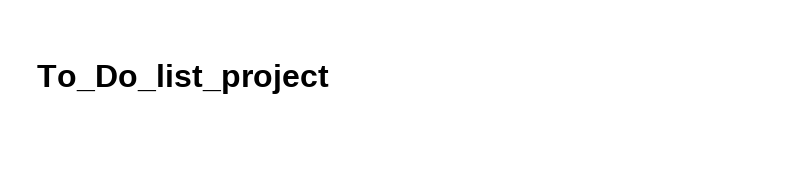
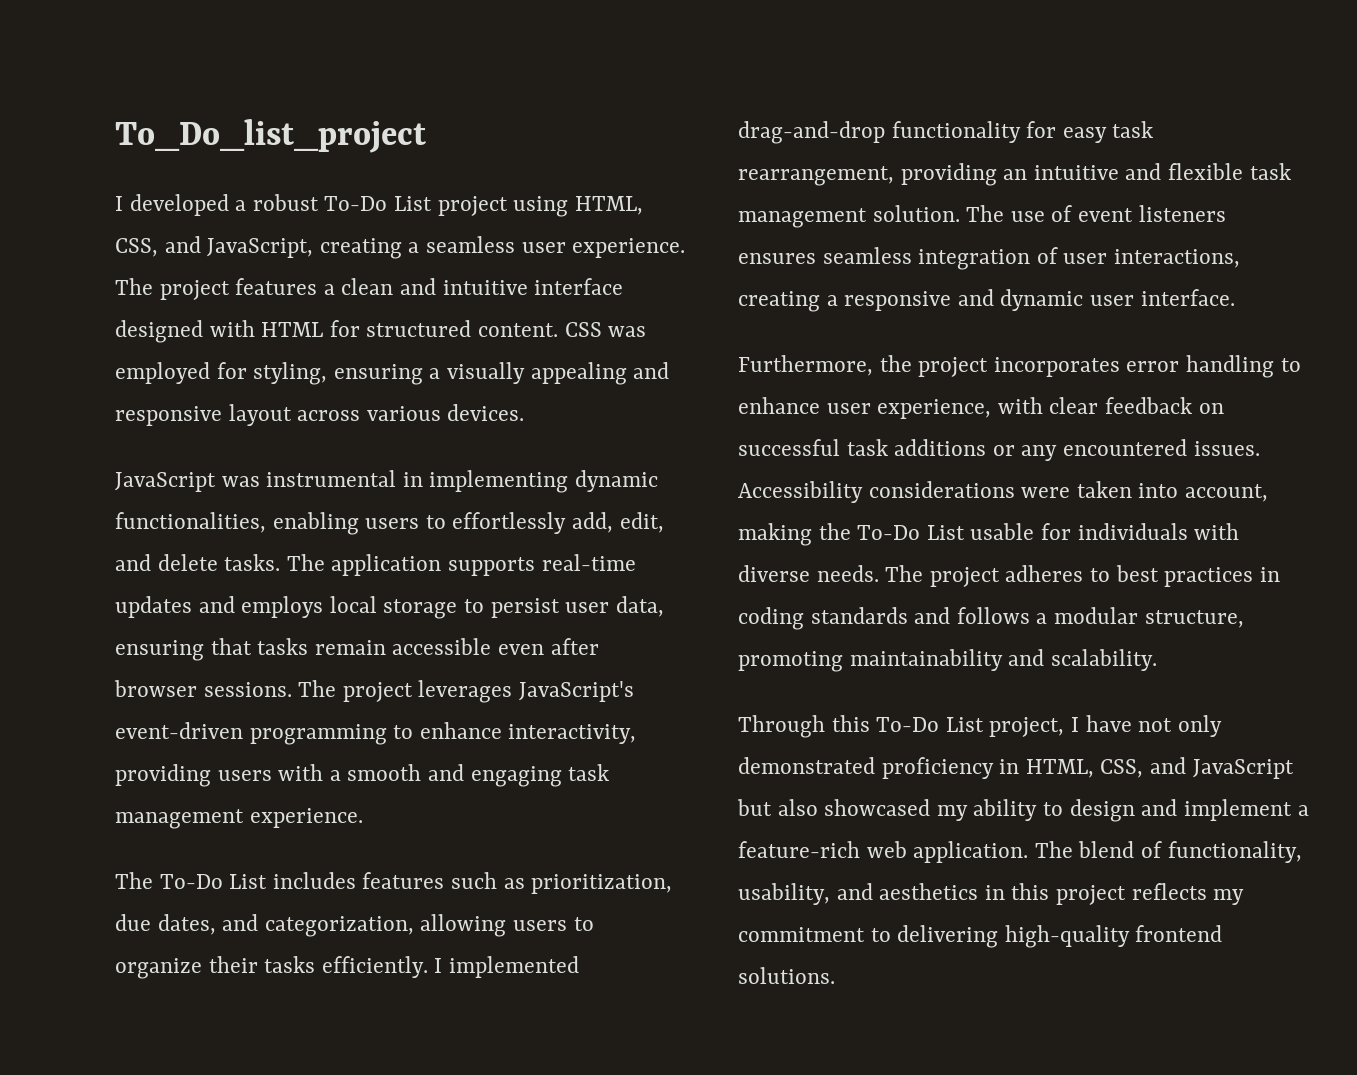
(329, 79) none -> [115,194,643,217] [115,236,686,259] [115,278,624,300] [115,320,647,343] [115,362,670,385] [115,404,525,426] [115,470,659,493] [115,512,664,535] [115,554,636,576] [115,596,664,619] [115,638,599,661] [114,680,635,703] [115,722,637,745] [115,764,610,787] [115,808,363,829] [115,872,673,894] [115,914,594,937] [115,956,580,979] [738,121,1154,144] [738,163,1291,186] [738,205,1226,228] [738,247,1241,270] [738,289,1235,312] [738,355,1301,378] [738,397,1224,419] [738,439,1260,461] [738,481,1269,503] [738,523,1240,546] [738,565,1280,587] [738,607,1244,630] [738,649,1157,672] [738,715,1222,738] [738,757,1294,779] [737,799,1309,822] [738,841,1302,863] [738,883,1245,905] [738,925,1223,948] [738,967,835,984] // I developed a robust To-Do List project using HTML, CSS, and JavaScript, creating a seamless user experience. The project features a clean and intuitive interface designed with HTML for structured content. CSS was employed for styling, ensuring a visually appealing and responsive layout across various devices. // JavaScript was instrumental in implementing dynamic functionalities, enabling users to effortlessly add, edit, and delete tasks. The application supports real-time updates and employs local storage to persist user data, ensuring that tasks remain accessible even after browser sessions. The project leverages JavaScript's event-driven programming to enhance interactivity, providing users with a smooth and engaging task management experience. // The To-Do List includes features such as prioritization, due dates, and categorization, allowing users to organize their tasks efficiently. I implemented drag-and-drop functionality for easy task rearrangement, providing an intuitive and flexible task management solution. The use of event listeners ensures seamless integration of user interactions, creating a responsive and dynamic user interface. // Furthermore, the project incorporates error handling to enhance user experience, with clear feedback on successful task additions or any encountered issues. Accessibility considerations were taken into account, making the To-Do List usable for individuals with diverse needs. The project adheres to best practices in coding standards and follows a modular structure, promoting maintainability and scalability. // Through this To-Do List project, I have not only demonstrated proficiency in HTML, CSS, and JavaScript but also showcased my ability to design and implement a feature-rich web application. The blend of functionality, usability, and aesthetics in this project reflects my commitment to delivering high-quality frontend solutions.

